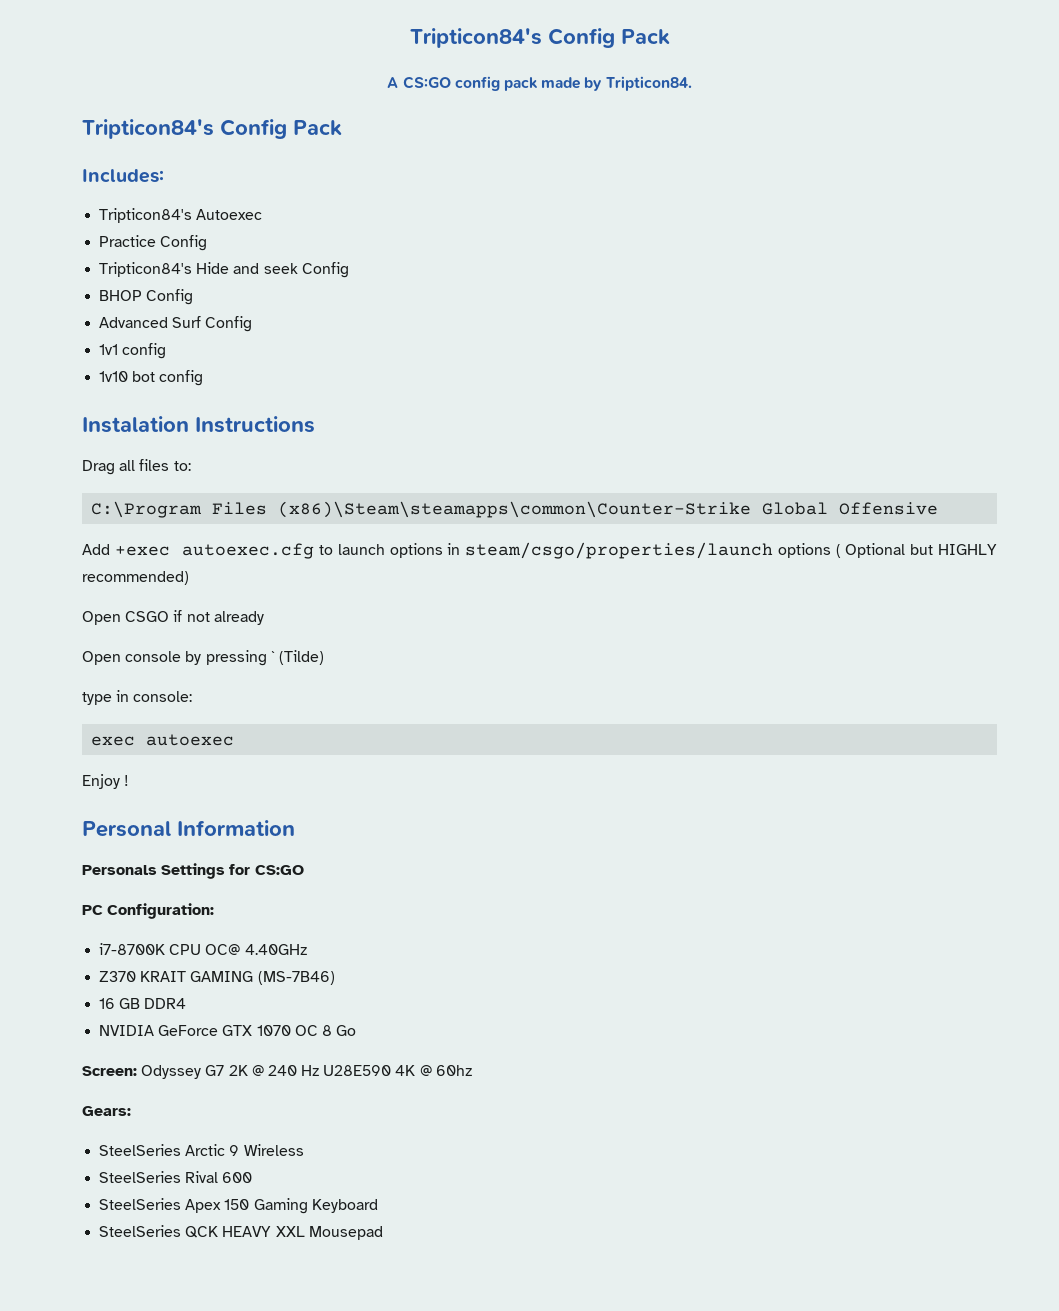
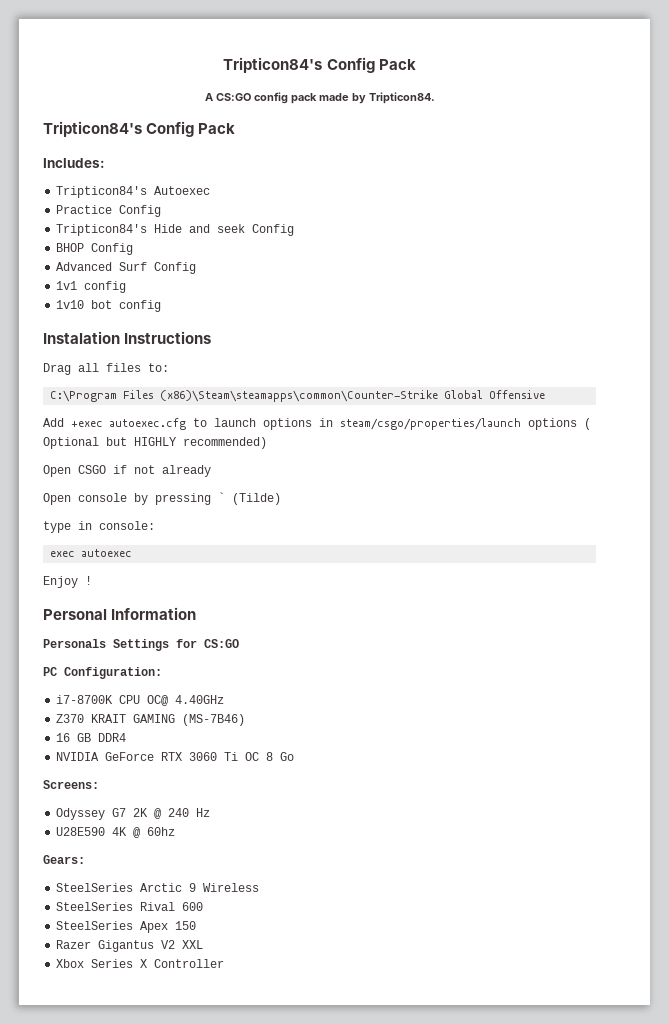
[222,1025,291,1036] GTX 1070 -> [161,752,239,761] RTX 3060 Ti
[82,1066,137,1076] Screen: -> [43,780,99,789] Screens: //
(320, 1070) none -> (211, 812) //
[253,1198,378,1214] [99,1225,383,1240] Gaming Keyboard // SteelSeries QCK HEAVY XXL Mousepad -> [56,940,204,952] [56,959,225,968] // Razer Gigantus V2 XXL // Xbox Series X Controller

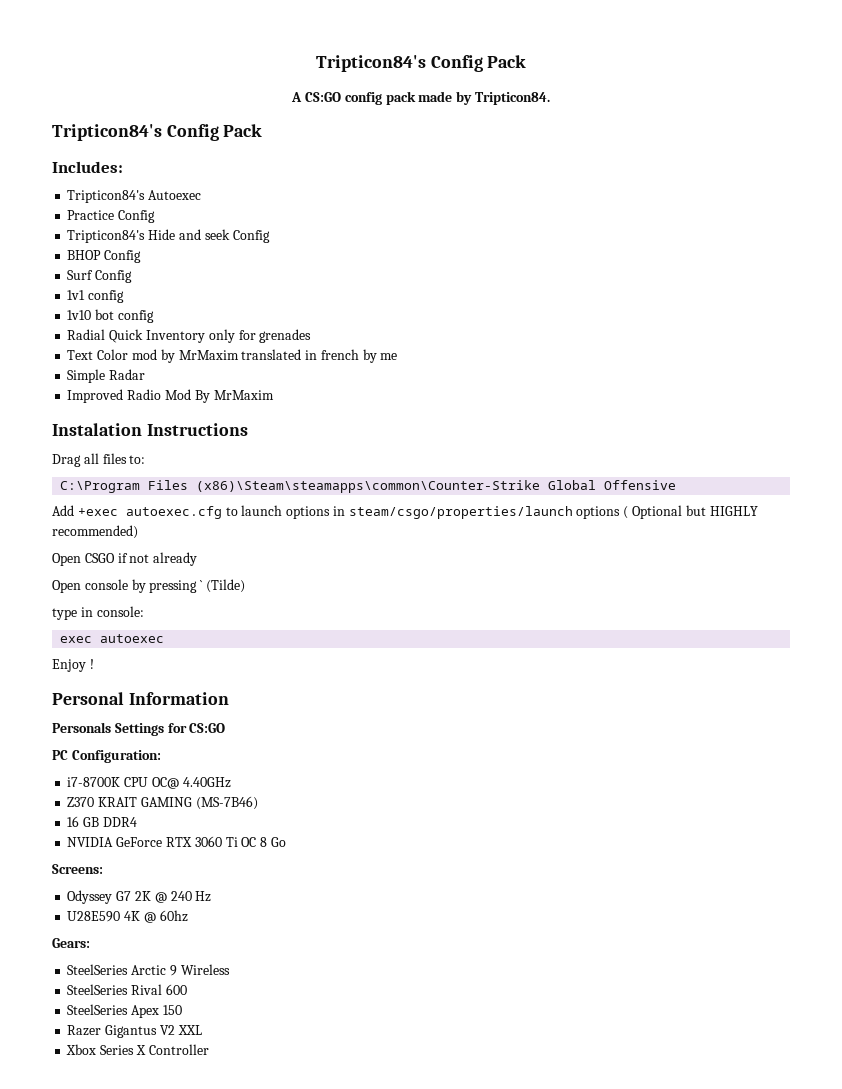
[56,262,113,271] Advanced -> (142, 256) none
(162, 306) none -> [67,329,312,343] [67,349,398,363] [67,369,146,383] [67,389,274,403] // Radial Quick Inventory only for grenades // Text Color mod by MrMaxim translated in french by me // Simple Radar // Improved Radio Mod By MrMaxim

